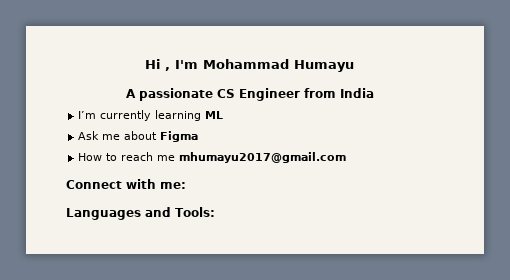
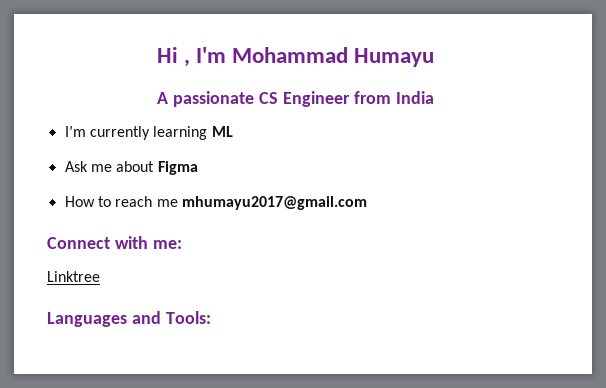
(186, 185) none -> [47,271,100,282] // Linktree

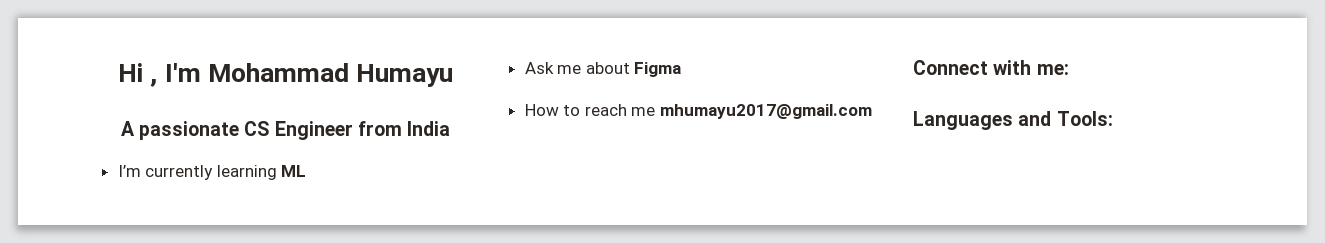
[47,271,100,282] // Linktree -> (1069, 69) none

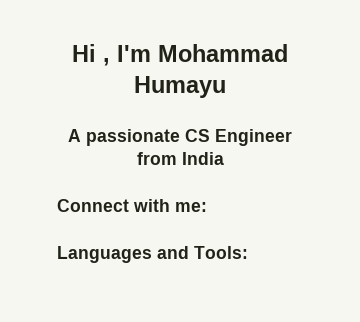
[117,165,307,180] [524,62,682,77] [524,104,873,119] // I’m currently learning ML // Ask me about Figma // How to reach me mhumayu2017@gmail.com -> (224, 158) none

